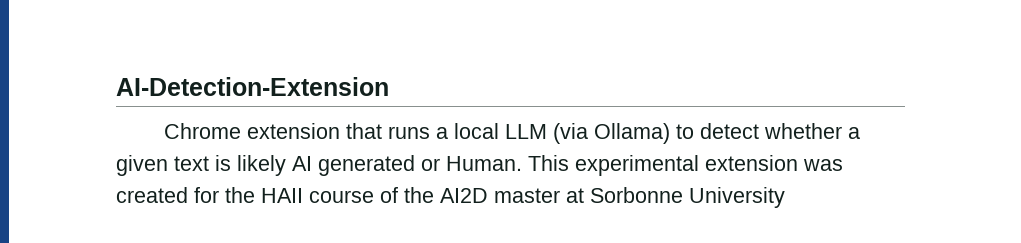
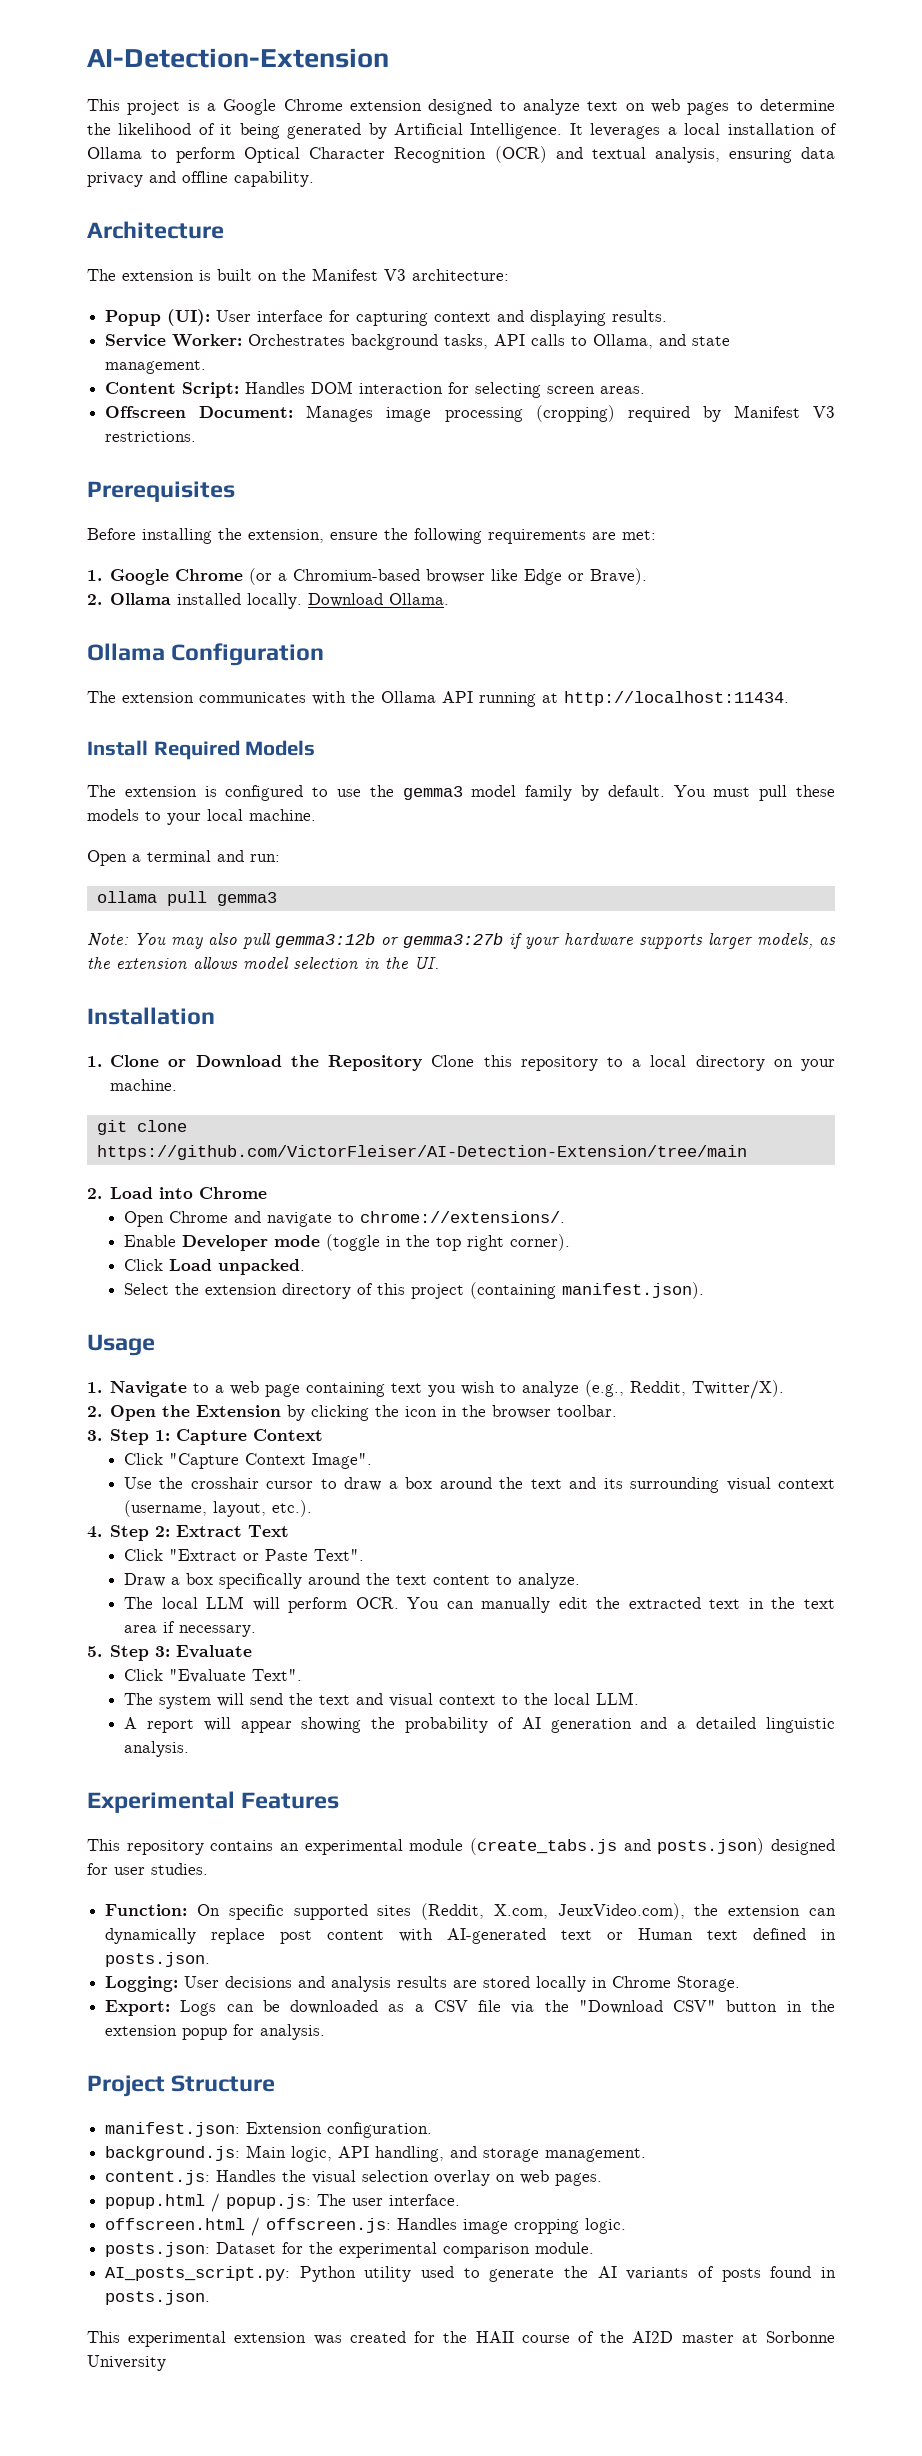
[163,123,860,144] [116,155,522,176] Chrome extension that runs a local LLM (via Ollama) to detect whether a given text is likely AI generated or Human. -> [87,99,836,115] [87,123,838,139] [87,146,835,163] [87,171,314,187] [87,221,224,239] [87,268,509,281] [105,309,668,326] [105,334,731,350] [105,360,207,374] [105,381,646,398] [105,405,835,422] [105,431,197,442] [87,481,235,502] [87,528,656,544] [87,568,648,585] [87,593,450,609] [87,643,325,666] [87,691,789,707] [87,740,316,760] [87,785,835,801] [87,809,316,825] [87,850,280,866] [96,891,277,906] [87,933,836,949] [87,957,439,969] [87,1007,215,1025] [87,1055,835,1071] [110,1079,178,1091] [96,1120,187,1135] [96,1145,747,1160] [87,1187,268,1199] [123,1211,565,1227] [123,1234,570,1251] [123,1259,305,1275] [123,1282,704,1299] [87,1334,155,1356] [87,1380,785,1399] [87,1405,618,1421] [87,1429,324,1445] [123,1453,372,1469] [123,1477,835,1493] [123,1500,312,1517] [87,1525,290,1541] [123,1549,364,1561] [123,1573,580,1589] [123,1596,835,1613] [123,1621,256,1637] [87,1645,253,1661] [123,1669,302,1683] [123,1692,639,1709] [123,1717,836,1733] [123,1741,189,1757] [87,1791,340,1813] [87,1838,835,1855] [87,1863,208,1875] [105,1903,836,1920] [105,1928,837,1944] [105,1952,211,1967] [105,1976,741,1992] [105,2000,835,2016] [105,2024,326,2040] [87,2075,276,2097] [105,2122,433,2138] [105,2145,647,2162] [105,2170,603,2186] [105,2193,461,2212] [105,2217,627,2236] [105,2242,595,2258] [105,2266,837,2282] [105,2290,211,2305] This project is a Google Chrome extension designed to analyze text on web pages to determine the likelihood of it being generated by Artificial Intelligence. It leverages a local installation of Ollama to perform Optical Character Recognition (OCR) and textual analysis, ensuring data privacy and offline capability. // Architecture // The extension is built on the Manifest V3 architecture: // Popup (UI): User interface for capturing context and displaying results. // Service Worker: Orchestrates background tasks, API calls to Ollama, and state management. // Content Script: Handles DOM interaction for selecting screen areas. // Offscreen Document: Manages image processing (cropping) required by Manifest V3 restrictions. // Prerequisites // Before installing the extension, ensure the following requirements are met: // 1. Google Chrome (or a Chromium-based browser like Edge or Brave). // 2. Ollama installed locally. Download Ollama. // Ollama Configuration // The extension communicates with the Ollama API running at http://localhost:11434. // Install Required Models // The extension is configured to use the gemma3 model family by default. You must pull these models to your local machine. // Open a terminal and run: // ollama pull gemma3 // Note: You may also pull gemma3:12b or gemma3:27b if your hardware supports larger models, as the extension allows model selection in the UI. // Installation // 1. Clone or Download the Repository Clone this repository to a local directory on your machine. // git clone https://github.com/VictorFleiser/AI-Detection-Extension/tree/main // 2. Load into Chrome // Open Chrome and navigate to chrome://extensions/. // Enable Developer mode (toggle in the top right corner). // Click Load unpacked. // Select the extension directory of this project (containing manifest.json). // Usage // 1. Navigate to a web page containing text you wish to analyze (e.g., Reddit, Twitter/X). // 2. Open the Extension by clicking the icon in the browser toolbar. // 3. Step 1: Capture Context // Click "Capture Context Image". // Use the crosshair cursor to draw a box around the text and its surrounding visual context (username, layout, etc.). // 4. Step 2: Extract Text // Click "Extract or Paste Text". // Draw a box specifically around the text content to analyze. // The local LLM will perform OCR. You can manually edit the extracted text in the text area if necessary. // 5. Step 3: Evaluate // Click "Evaluate Text". // The system will send the text and visual context to the local LLM. // A report will appear showing the probability of AI generation and a detailed linguistic analysis. // Experimental Features // This repository contains an experimental module (create_tabs.js and posts.json) designed for user studies. // Function: On specific supported sites (Reddit, X.com, JeuxVideo.com), the extension can dynamically replace post content with AI-generated text or Human text defined in posts.json. // Logging: User decisions and analysis results are stored locally in Chrome Storage. // Export: Logs can be downloaded as a CSV file via the "Download CSV" button in the extension popup for analysis. // Project Structure // manifest.json: Extension configuration. // background.js: Main logic, API handling, and storage management. // content.js: Handles the visual selection overlay on web pages. // popup.html / popup.js: The user interface. // offscreen.html / offscreen.js: Handles image cropping logic. // posts.json: Dataset for the experimental comparison module. // AI_posts_script.py: Python utility used to generate the AI variants of posts found in posts.json. //

